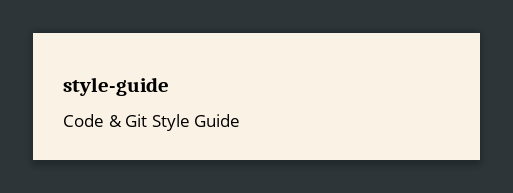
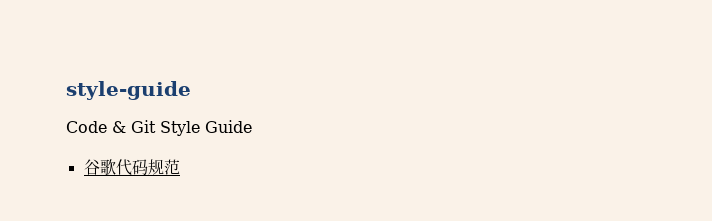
(241, 120) none -> [83,159,180,176] // 谷歌代码规范

